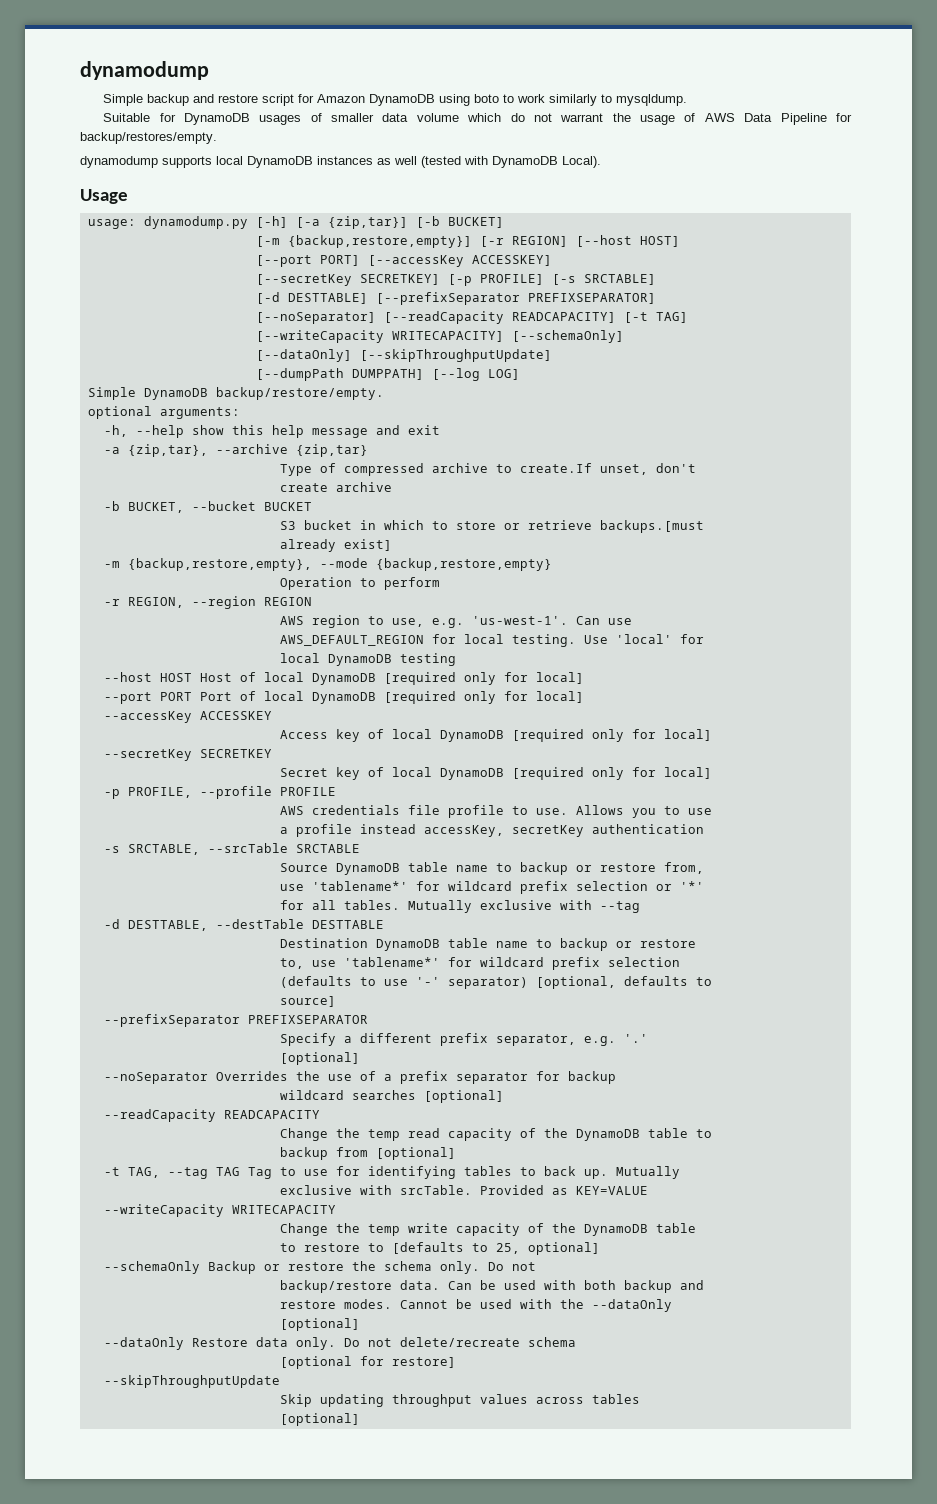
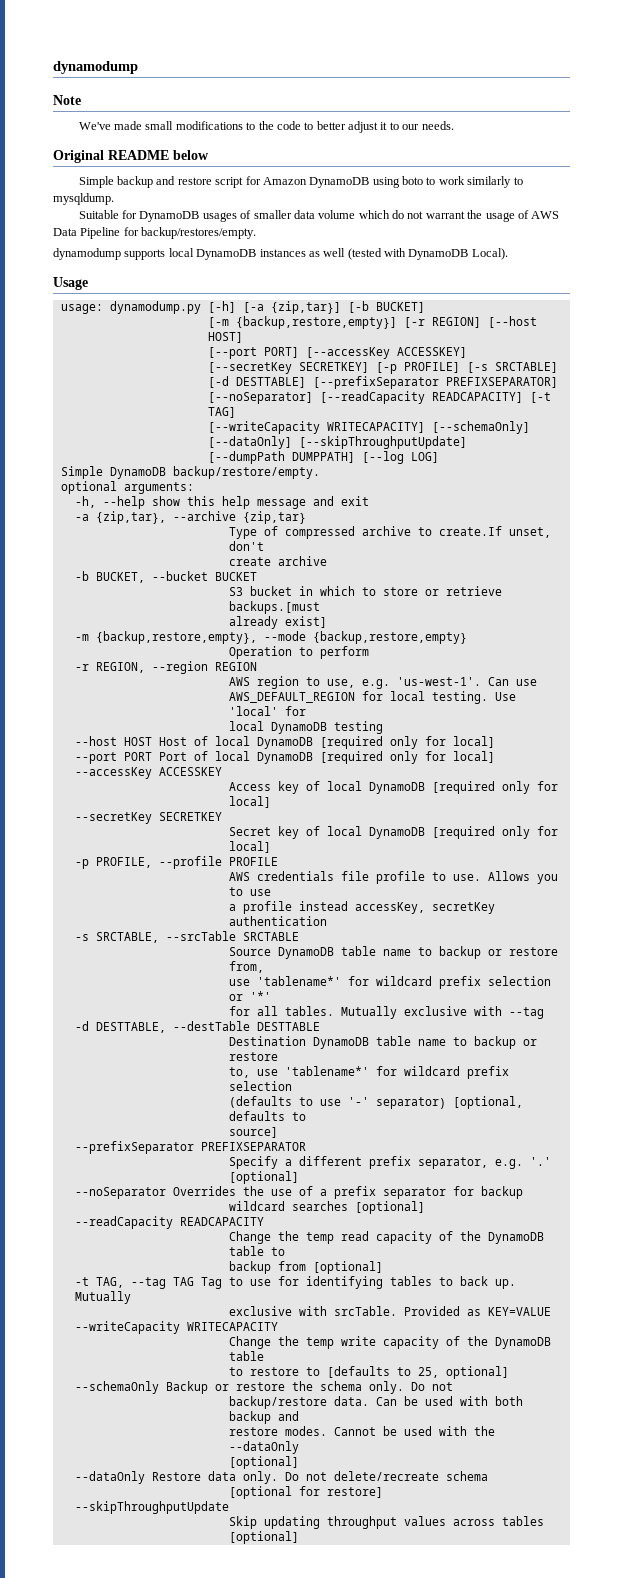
[80,61,209,80] dynamodump -> [53,61,138,74] [53,95,81,105] [78,121,454,133] [53,150,209,163] dynamodump // Note // We've made small modifications to the code to better adjust it to our needs. // Original README below

